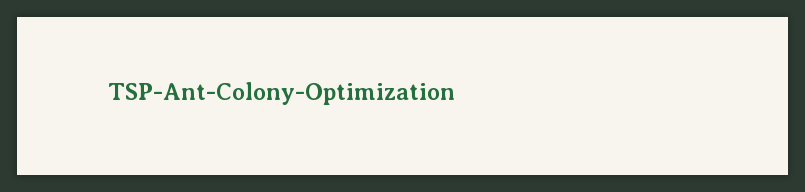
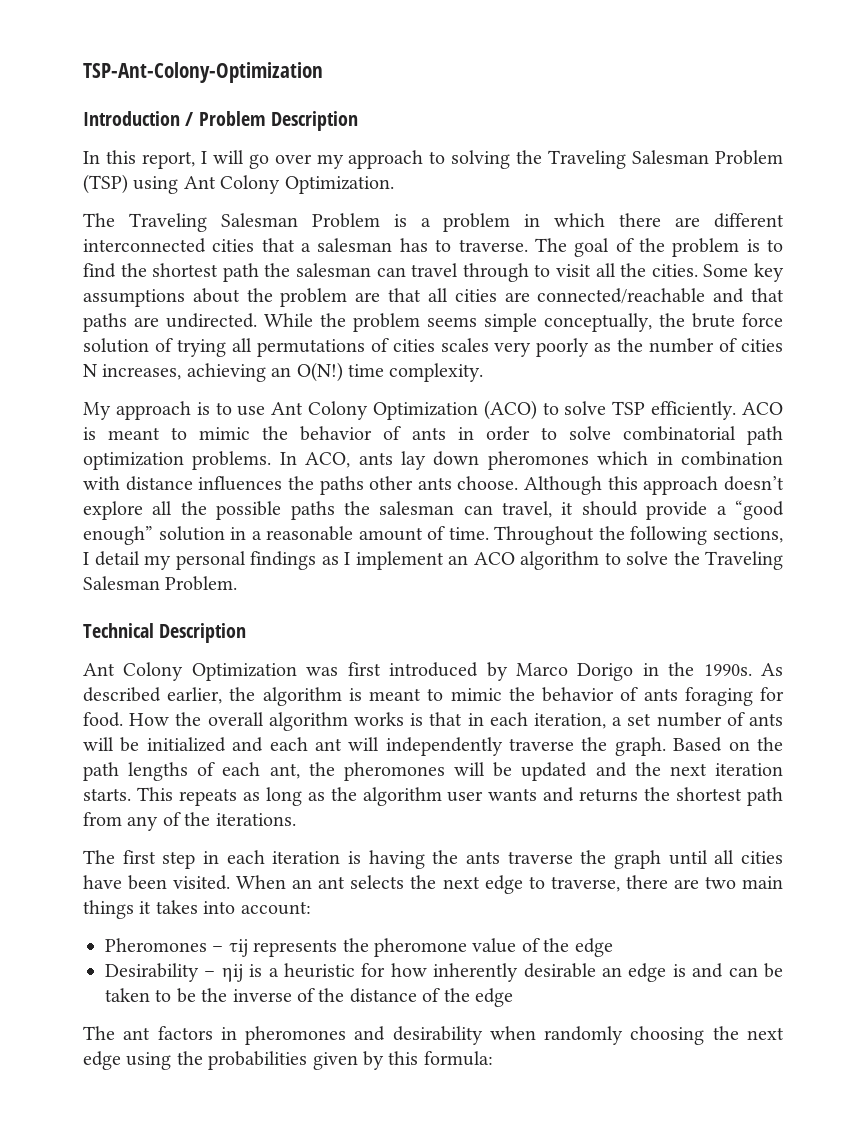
(455, 93) none -> [83,111,359,131] [83,150,784,169] [83,174,394,194] [83,213,785,232] [83,238,783,257] [83,263,785,282] [83,288,784,307] [83,313,783,332] [83,338,784,357] [83,362,484,382] [83,400,783,420] [83,426,784,445] [83,451,783,470] [83,476,784,495] [83,500,784,520] [83,526,783,545] [83,551,783,570] [83,576,238,591] [83,623,247,643] [83,662,783,681] [83,687,785,706] [83,712,784,731] [83,737,783,756] [83,762,783,781] [83,787,784,806] [83,812,296,831] [83,850,783,869] [83,875,784,894] [83,900,311,919] [105,938,613,957] [105,963,783,982] [105,988,513,1007] [83,1026,784,1045] [83,1051,493,1070] // Introduction / Problem Description // In this report, I will go over my approach to solving the Traveling Salesman Problem (TSP) using Ant Colony Optimization. // The Traveling Salesman Problem is a problem in which there are different interconnected cities that a salesman has to traverse. The goal of the problem is to find the shortest path the salesman can travel through to visit all the cities. Some key assumptions about the problem are that all cities are connected/reachable and that paths are undirected. While the problem seems simple conceptually, the brute force solution of trying all permutations of cities scales very poorly as the number of cities N increases, achieving an O(N!) time complexity. // My approach is to use Ant Colony Optimization (ACO) to solve TSP efficiently. ACO is meant to mimic the behavior of ants in order to solve combinatorial path optimization problems. In ACO, ants lay down pheromones which in combination with distance influences the paths other ants choose. Although this approach doesn’t explore all the possible paths the salesman can travel, it should provide a “good enough” solution in a reasonable amount of time. Throughout the following sections, I detail my personal findings as I implement an ACO algorithm to solve the Traveling Salesman Problem. // Technical Description // Ant Colony Optimization was first introduced by Marco Dorigo in the 1990s. As described earlier, the algorithm is meant to mimic the behavior of ants foraging for food. How the overall algorithm works is that in each iteration, a set number of ants will be initialized and each ant will independently traverse the graph. Based on the path lengths of each ant, the pheromones will be updated and the next iteration starts. This repeats as long as the algorithm user wants and returns the shortest path from any of the iterations. // The first step in each iteration is having the ants traverse the graph until all cities have been visited. When an ant selects the next edge to traverse, there are two main things it takes into account: // Pheromones – τij represents the pheromone value of the edge // Desirability – ηij is a heuristic for how inherently desirable an edge is and can be taken to be the inverse of the distance of the edge // The ant factors in pheromones and desirability when randomly choosing the next edge using the probabilities given by this formula:

